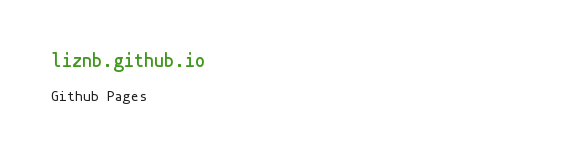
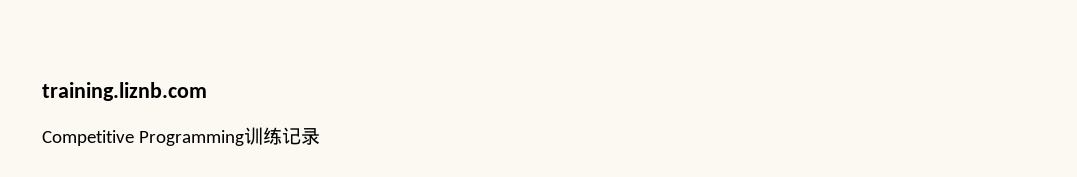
[51,52,205,72] [51,91,148,104] liznb.github.io // Github Pages -> [42,82,207,101] [42,127,320,146] training.liznb.com // Competitive Programming训练记录

